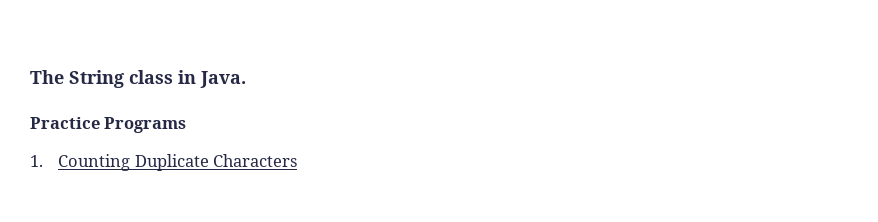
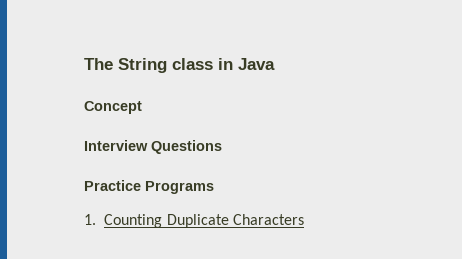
[200,71,246,88] Java. -> [238,58,275,70] [84,101,142,114] [84,140,222,154] Java // Concept // Interview Questions

